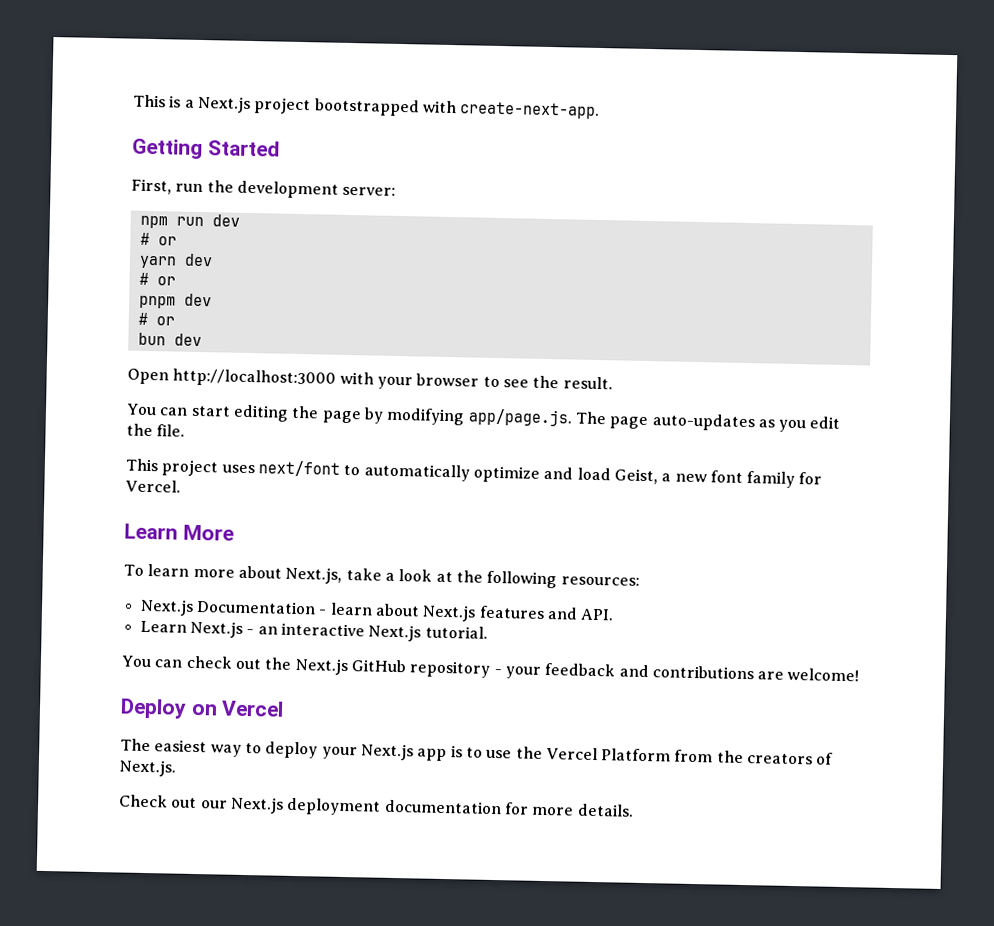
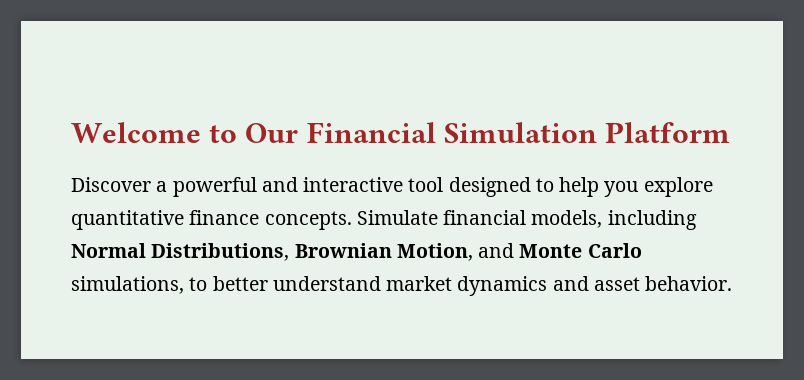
[133,94,601,119] [132,138,280,160] [131,178,397,199] [139,214,240,229] [139,232,177,246] [138,253,213,269] [138,272,176,286] [138,293,212,309] [137,312,175,326] [137,332,202,347] [127,368,613,390] [126,403,841,433] [126,423,186,437] [125,458,823,488] [125,479,181,493] [124,523,234,541] [123,564,640,589] [139,598,615,622] [139,620,488,642] [121,655,860,682] [120,698,285,719] [120,738,834,765] [119,759,176,777] [119,794,634,817] This is a Next.js project bootstrapped with create-next-app. // Getting Started // First, run the development server: // npm run dev // # or // yarn dev // # or // pnpm dev // # or // bun dev // Open http://localhost:3000 with your browser to see the result. // You can start editing the page by modifying app/page.js. The page auto-updates as you edit the file. // This project uses next/font to automatically optimize and load Geist, a new font family for Vercel. // Learn More // To learn more about Next.js, take a look at the following resources: // Next.js Documentation - learn about Next.js features and API. // Learn Next.js - an interactive Next.js tutorial. // You can check out the Next.js GitHub repository - your feedback and contributions are welcome! // Deploy on Vercel // The easiest way to deploy your Next.js app is to use the Vercel Platform from the creators of Next.js. // Check out our Next.js deployment documentation for more details. -> [71,122,731,143] [71,177,713,197] [71,210,697,230] [71,243,642,261] [71,276,733,296] Welcome to Our Financial Simulation Platform // Discover a powerful and interactive tool designed to help you explore quantitative finance concepts. Simulate financial models, including Normal Distributions, Brownian Motion, and Monte Carlo simulations, to better understand market dynamics and asset behavior.

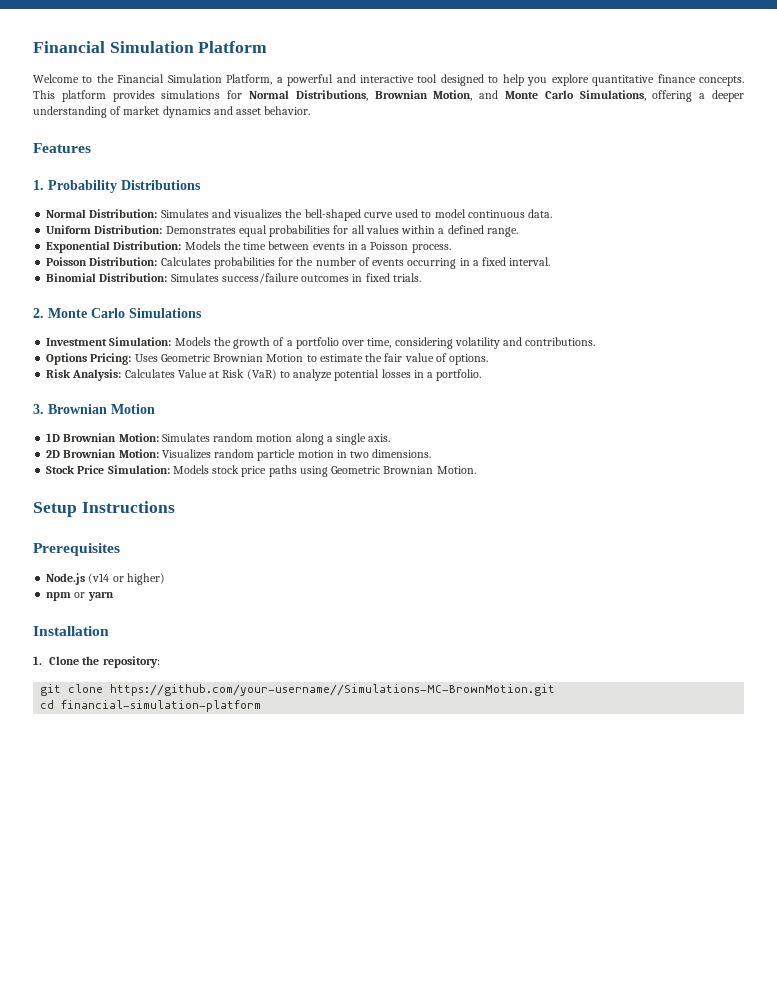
[71,122,299,143] Welcome to Our -> (33, 47) none
[71,177,151,192] Discover -> [33,74,273,85] Welcome to the Financial Simulation Platform,
[356,210,697,230] Simulate financial models, including -> [33,90,243,102] This platform provides simulations for
[71,276,381,294] simulations, to better understand -> [579,90,744,102] [33,106,122,118] Simulations, offering a deeper understanding of
(733, 283) none -> [33,143,91,153] [33,180,201,193] [46,209,553,221] [46,225,518,237] [46,241,451,253] [46,257,551,269] [46,273,421,284] [33,308,202,318] [46,337,596,349] [46,353,489,365] [46,369,482,381] [33,404,155,414] [46,433,391,445] [46,449,432,461] [46,465,476,477] [33,501,175,517] [33,543,120,556] [46,573,165,585] [46,591,114,601] [33,626,109,636] [33,656,160,668] [40,684,556,696] [40,700,262,712] // Features // 1. Probability Distributions // Normal Distribution: Simulates and visualizes the bell-shaped curve used to model continuous data. // Uniform Distribution: Demonstrates equal probabilities for all values within a defined range. // Exponential Distribution: Models the time between events in a Poisson process. // Poisson Distribution: Calculates probabilities for the number of events occurring in a fixed interval. // Binomial Distribution: Simulates success/failure outcomes in fixed trials. // 2. Monte Carlo Simulations // Investment Simulation: Models the growth of a portfolio over time, considering volatility and contributions. // Options Pricing: Uses Geometric Brownian Motion to estimate the fair value of options. // Risk Analysis: Calculates Value at Risk (VaR) to analyze potential losses in a portfolio. // 3. Brownian Motion // 1D Brownian Motion: Simulates random motion along a single axis. // 2D Brownian Motion: Visualizes random particle motion in two dimensions. // Stock Price Simulation: Models stock price paths using Geometric Brownian Motion. // Setup Instructions // Prerequisites // Node.js (v14 or higher) // npm or yarn // Installation // 1. Clone the repository: // git clone https://github.com/your-username//Simulations-MC-BrownMotion.git // cd financial-simulation-platform

